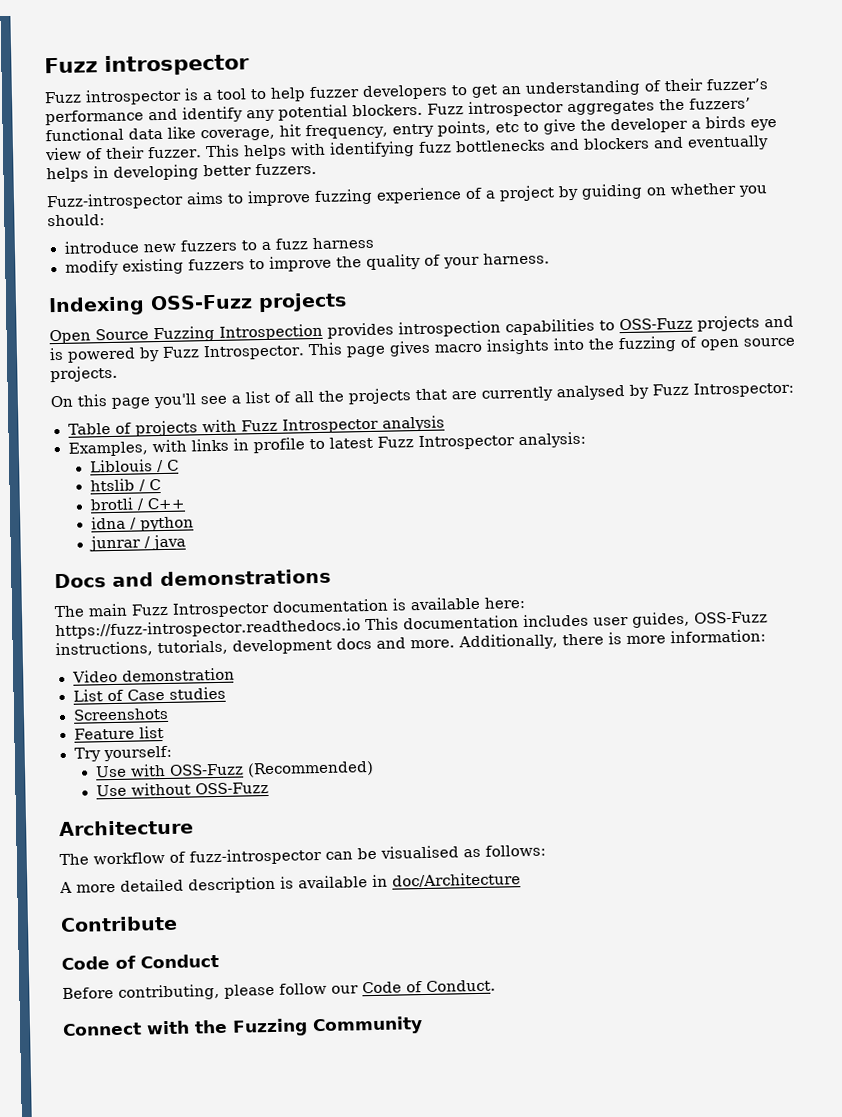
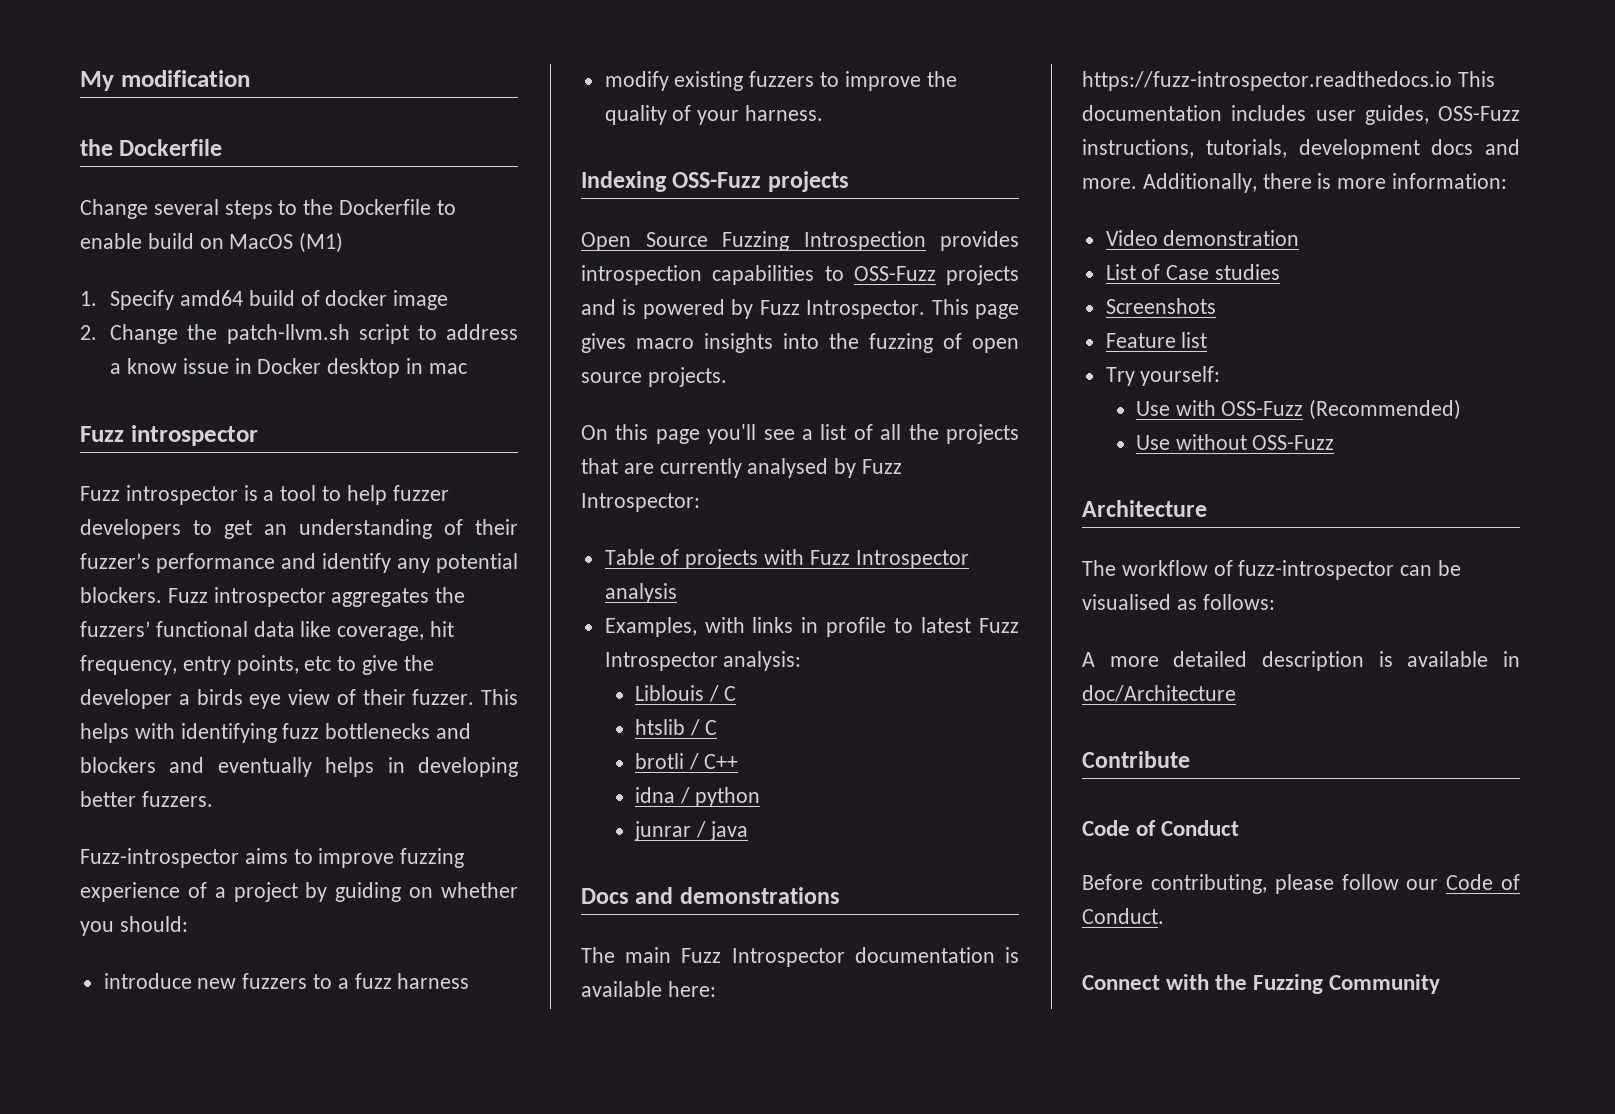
(44, 65) none -> [80,70,250,91] [80,139,223,156] [80,199,456,219] [80,232,344,253] [80,290,449,310] [80,324,518,344] [110,358,467,378] My modification // the Dockerfile // Change several steps to the Dockerfile to enable build on MacOS (M1) // 1. Specify amd64 build of docker image // 2. Change the patch-llvm.sh script to address a know issue in Docker desktop in mac //

